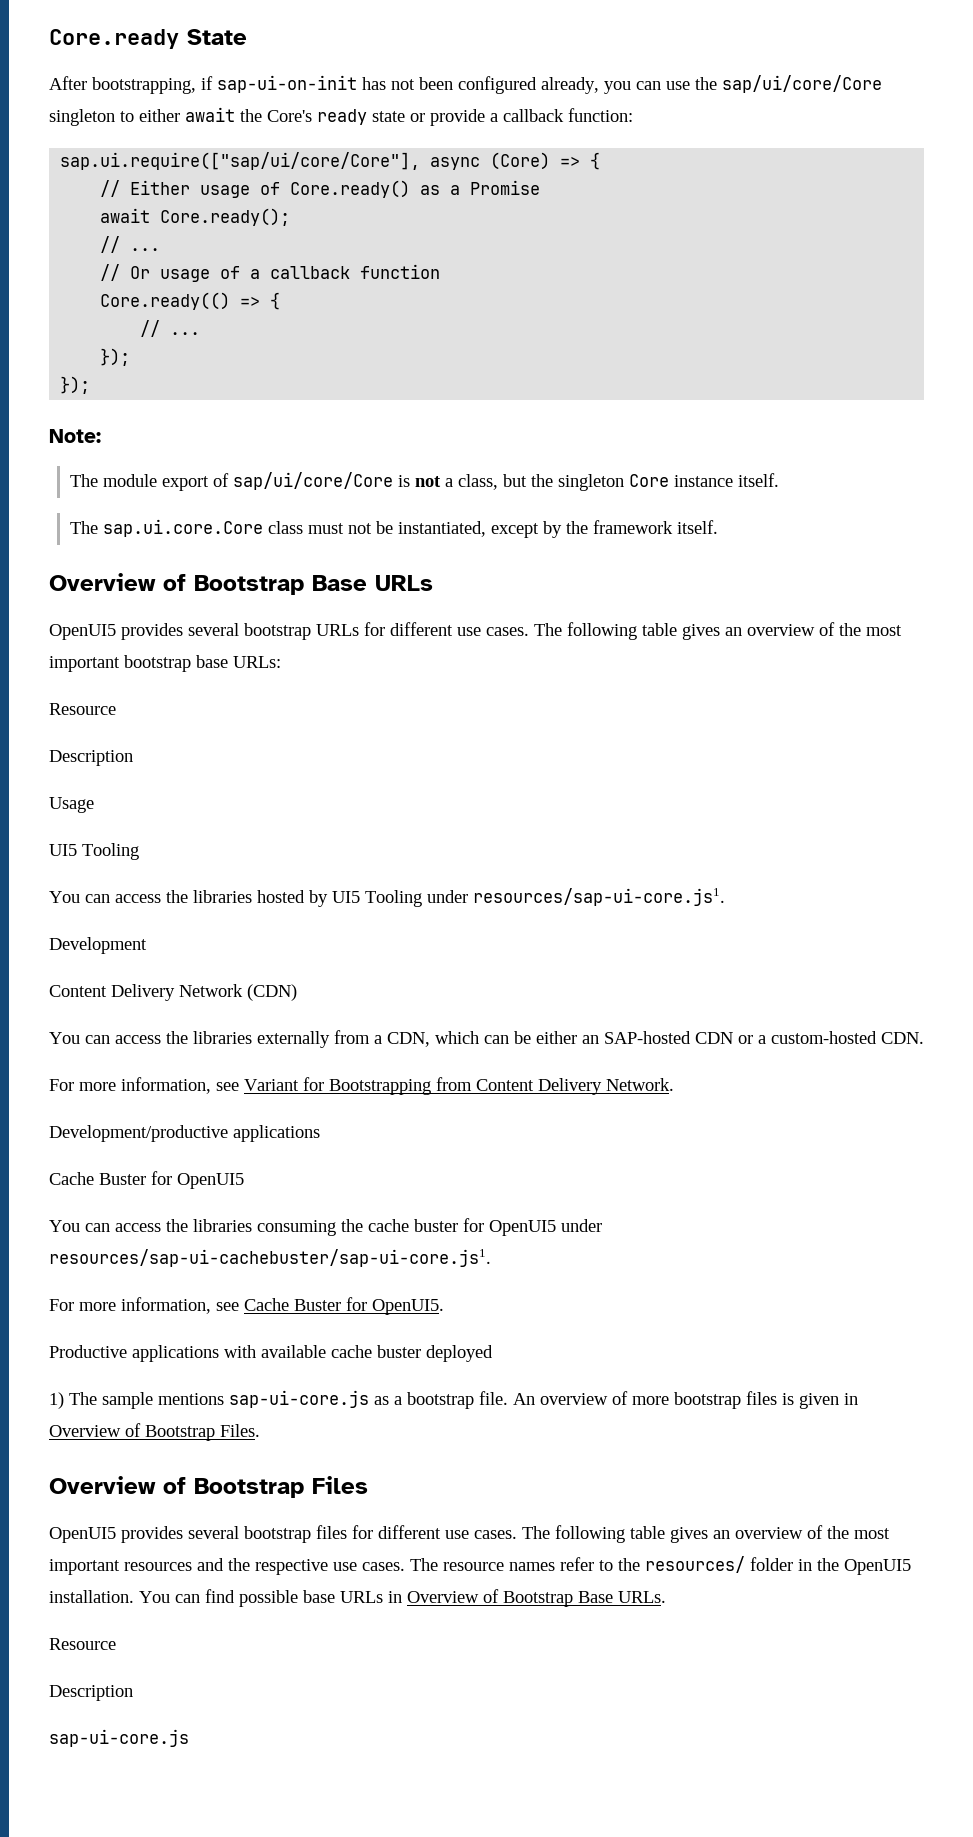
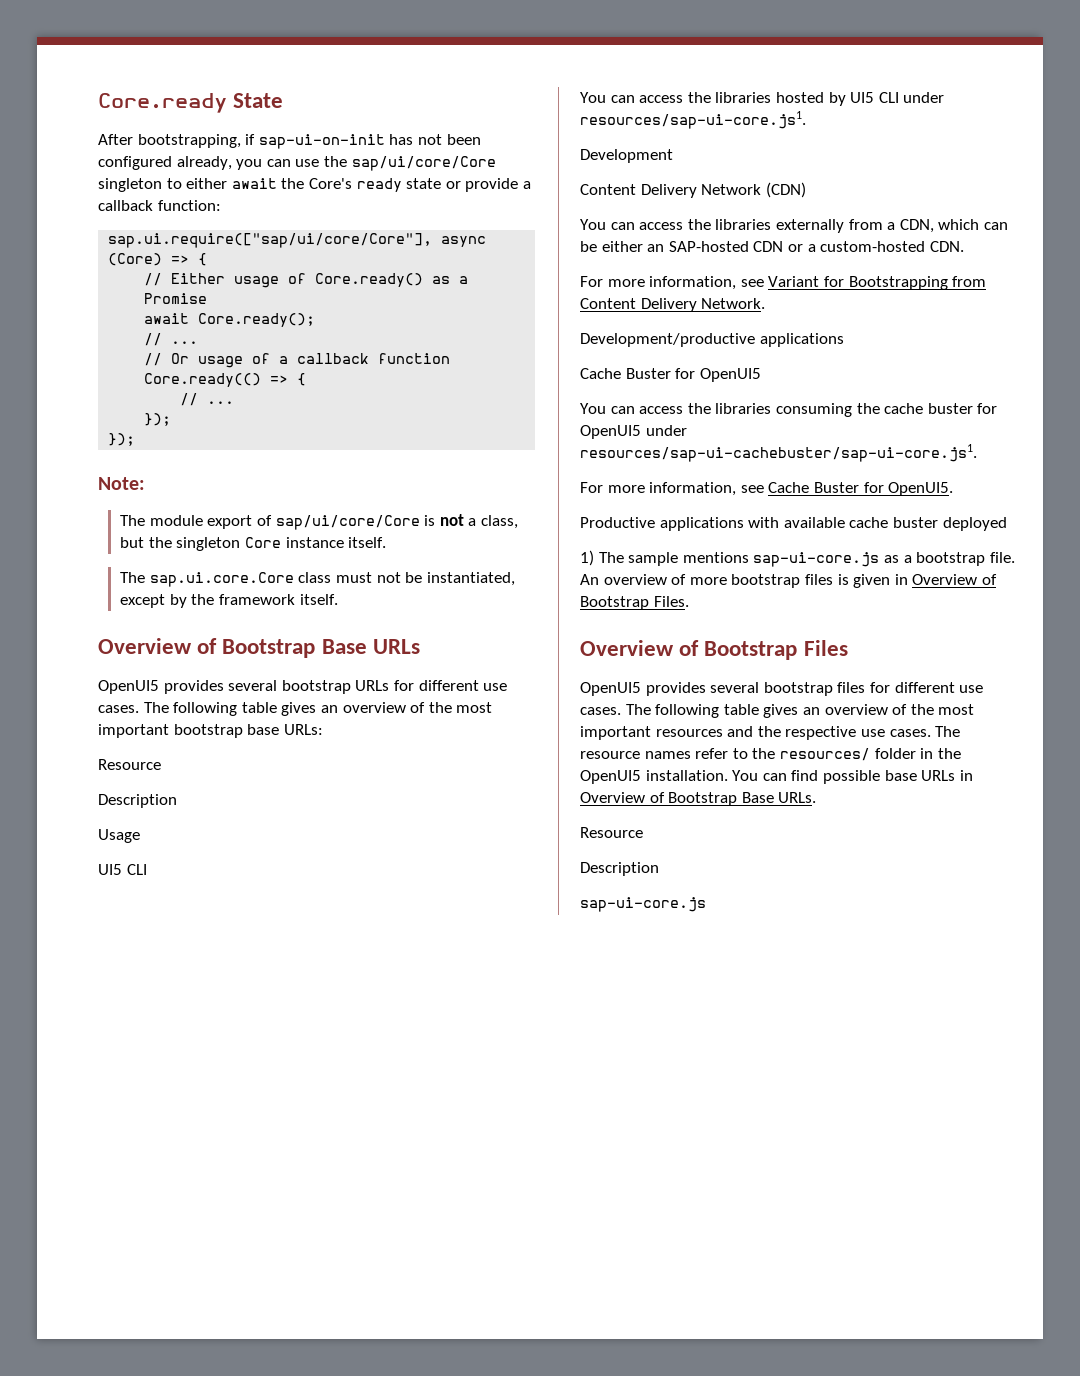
[82,843,139,860] Tooling -> [126,864,147,875] CLI
[365,890,422,907] Tooling -> [878,92,899,103] CLI

